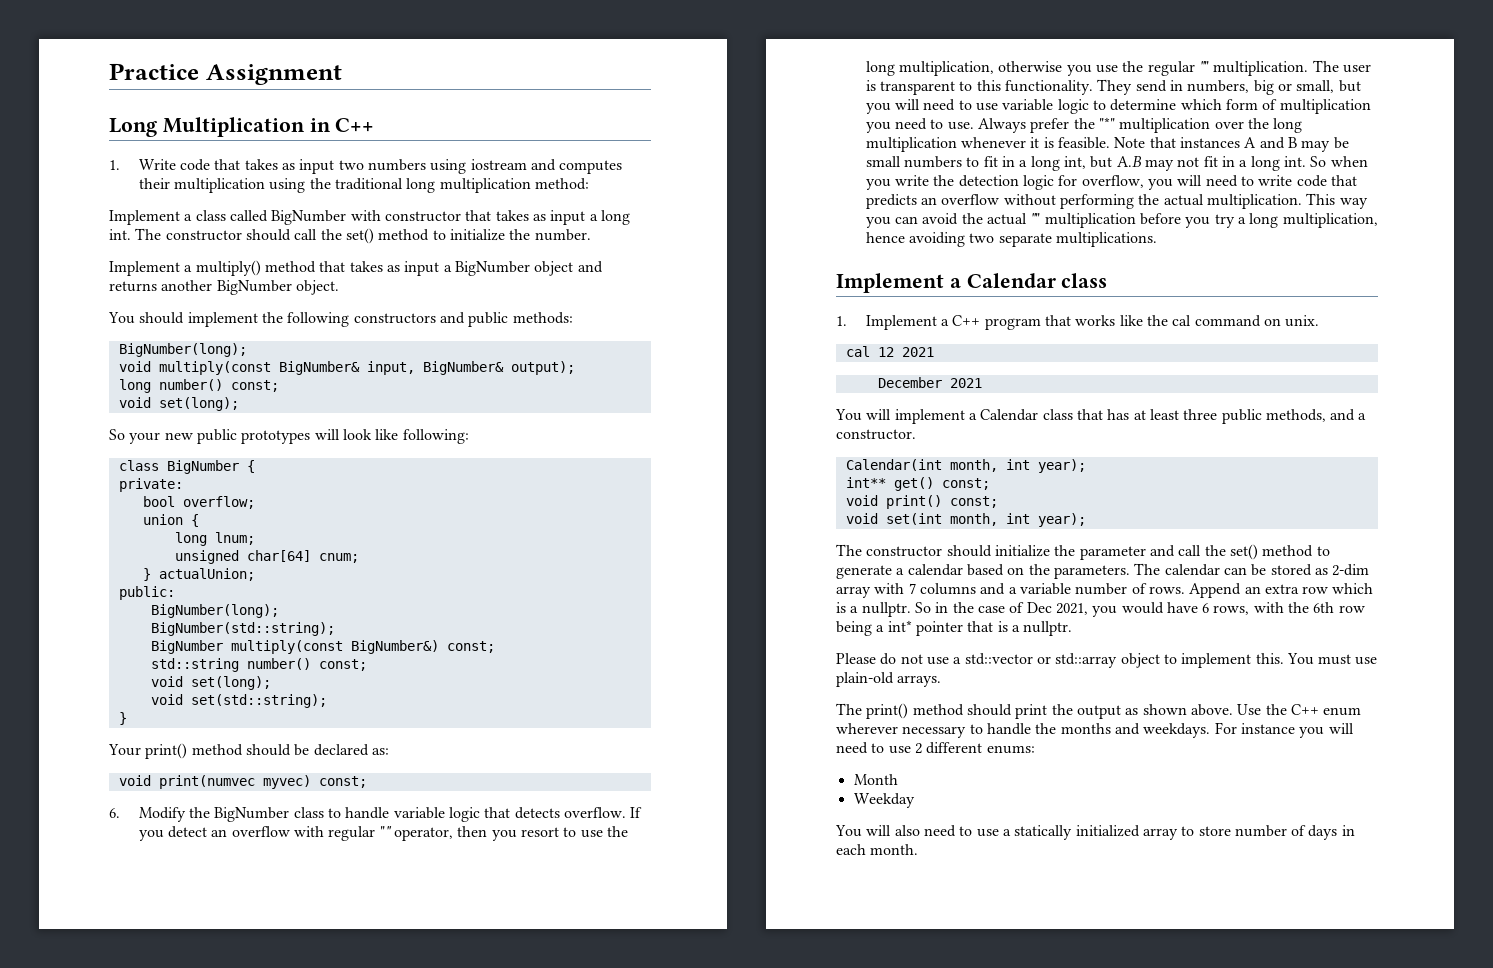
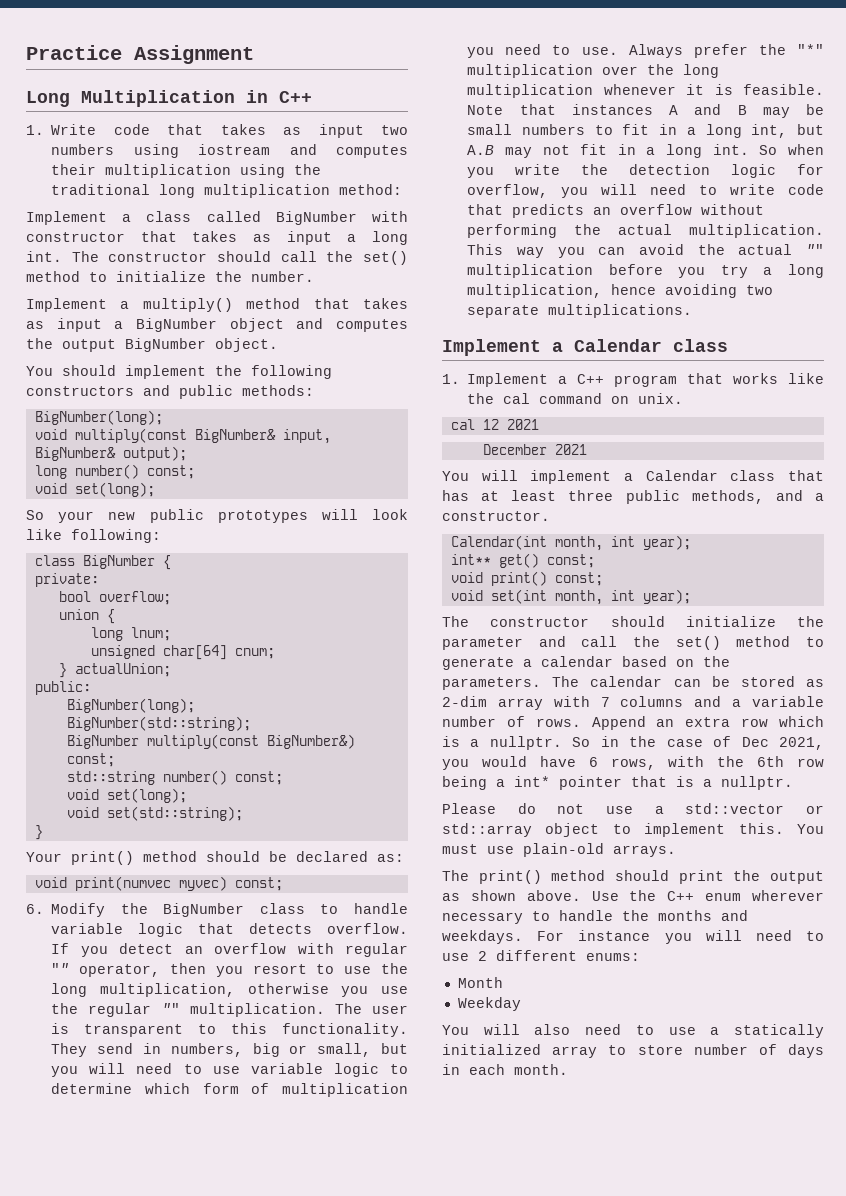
[109,280,213,292] returns another -> [336,319,408,332] [26,338,116,352] computes the output

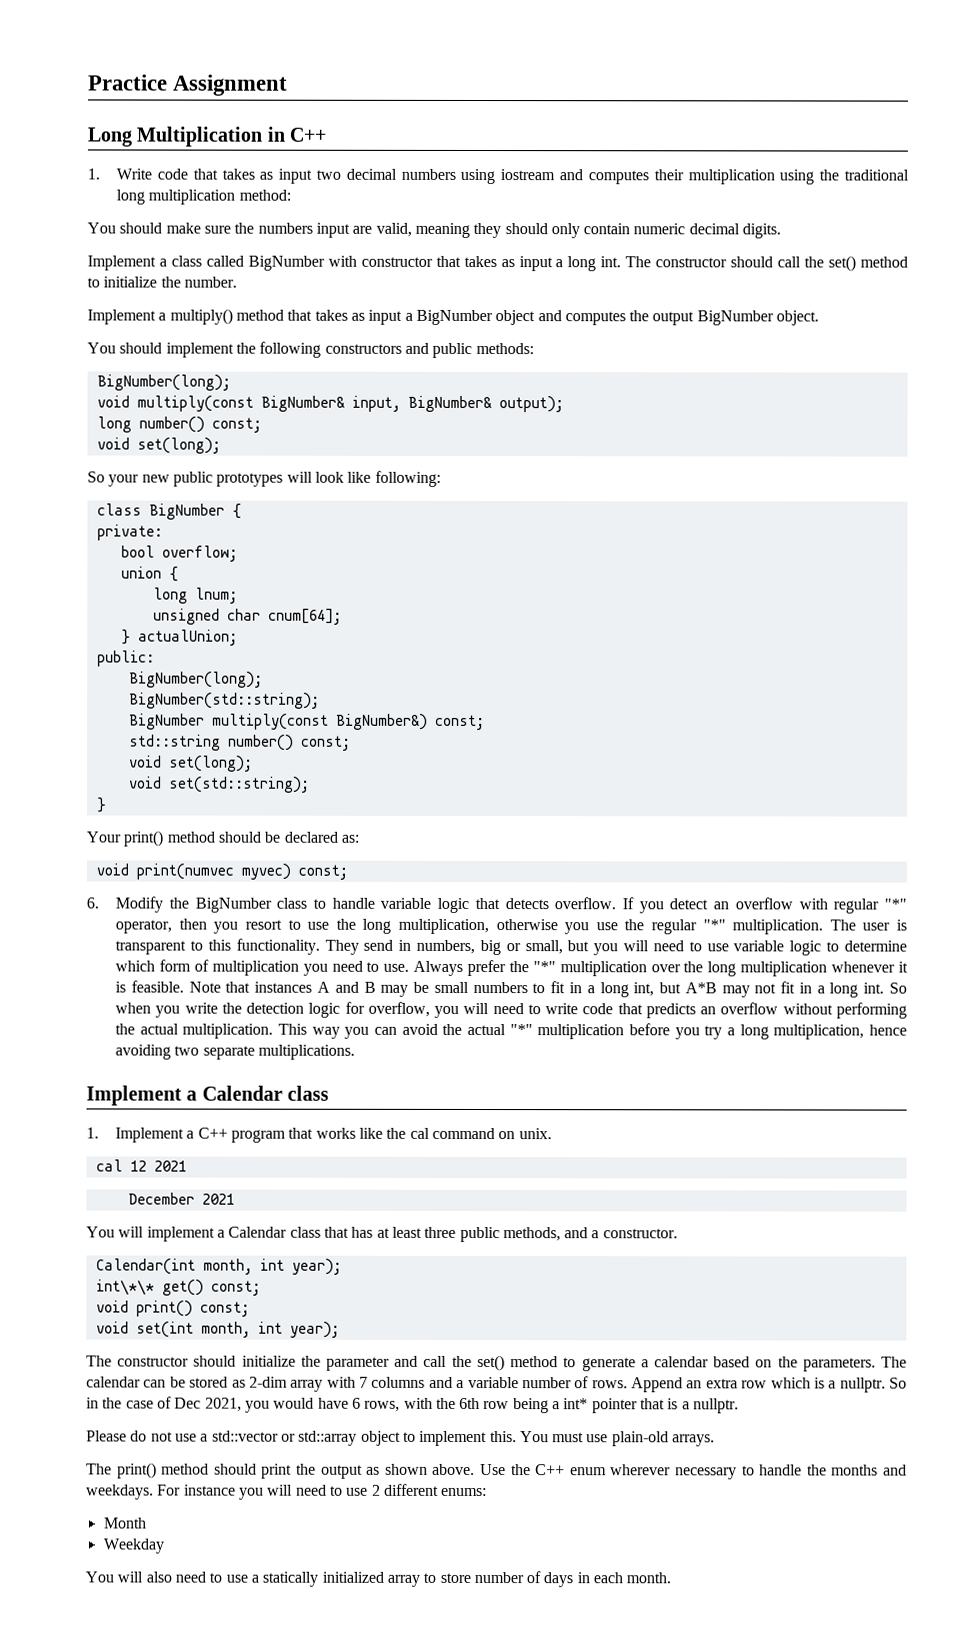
(408, 130) none -> [345,168,397,180] decimal
(403, 189) none -> [87,222,782,239] // You should make sure the numbers input are valid, meaning they should only contain numeric decimal digits.
[162,645,275,660] char[64] cnum; -> [226,608,342,625] char cnum[64];
[51,963,70,974] "" -> [884,898,908,910] "*"
[161,1003,180,1014] "" -> [702,919,726,931] "*"
[467,145,495,155] A.B -> [684,982,717,994] A*B
[806,244,824,255] "" -> [509,1024,533,1036] "*"
[450,554,491,565] int** -> [95,1279,155,1296] int\*\*

